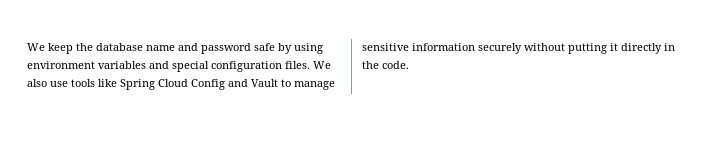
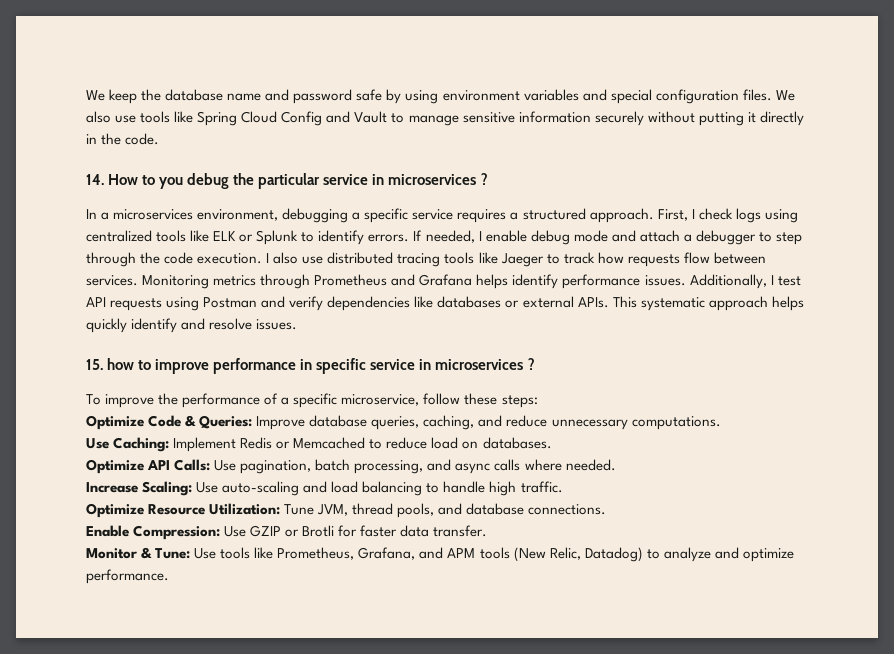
(409, 65) none -> [86,173,488,189] [86,208,798,223] [86,230,802,245] [86,252,766,267] [86,274,801,289] [86,296,804,311] [86,318,298,333] [86,358,535,374] [86,393,538,408] [86,415,721,430] [86,437,552,452] [86,459,616,474] [86,481,563,496] [86,503,607,518] [86,525,488,540] [86,547,794,562] [86,569,169,584] // 14. How to you debug the particular service in microservices ? // In a microservices environment, debugging a specific service requires a structured approach. First, I check logs using centralized tools like ELK or Splunk to identify errors. If needed, I enable debug mode and attach a debugger to step through the code execution. I also use distributed tracing tools like Jaeger to track how requests flow between services. Monitoring metrics through Prometheus and Grafana helps identify performance issues. Additionally, I test API requests using Postman and verify dependencies like databases or external APIs. This systematic approach helps quickly identify and resolve issues. // 15. how to improve performance in specific service in microservices ? // To improve the performance of a specific microservice, follow these steps: // Optimize Code & Queries: Improve database queries, caching, and reduce unnecessary computations. // Use Caching: Implement Redis or Memcached to reduce load on databases. // Optimize API Calls: Use pagination, batch processing, and async calls where needed. // Increase Scaling: Use auto-scaling and load balancing to handle high traffic. // Optimize Resource Utilization: Tune JVM, thread pools, and database connections. // Enable Compression: Use GZIP or Brotli for faster data transfer. // Monitor & Tune: Use tools like Prometheus, Grafana, and APM tools (New Relic, Datadog) to analyze and optimize performance.

